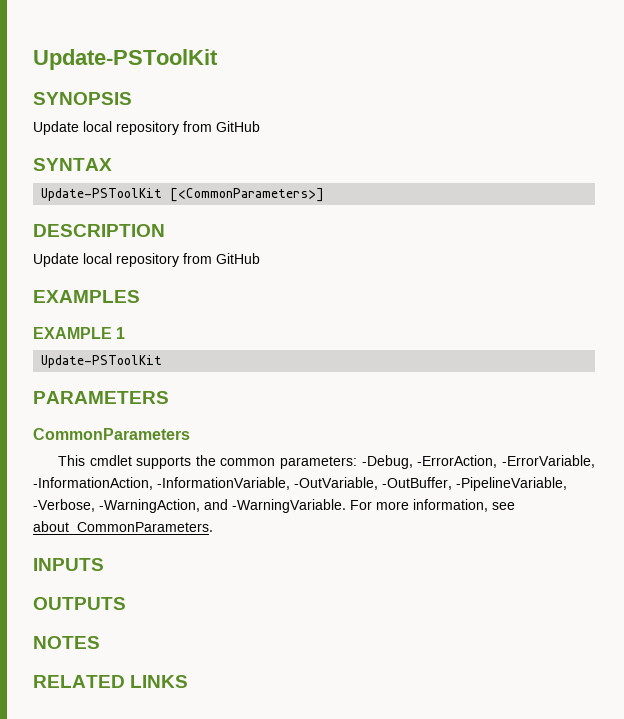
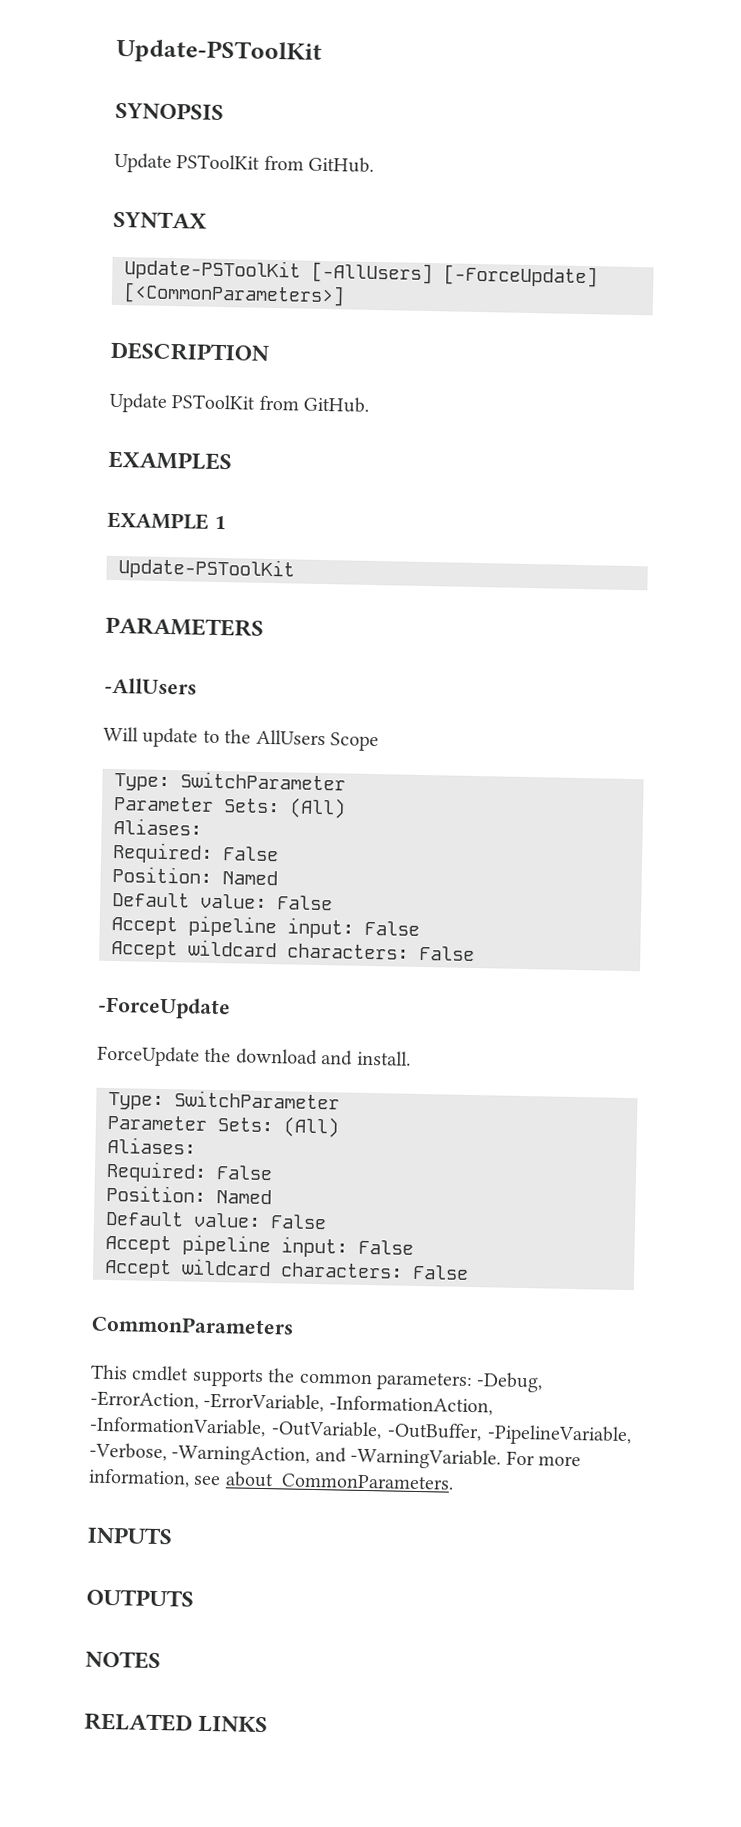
[83,121,260,135] local repository from GitHub -> [176,154,375,173] PSToolKit from GitHub.
(163, 194) none -> [311,261,598,288] [-AllUsers] [-ForceUpdate]
[83,253,260,267] local repository from GitHub -> [171,394,370,413] PSToolKit from GitHub.
(169, 397) none -> [104,677,197,695] [103,726,379,752] [114,771,346,792] [113,796,346,819] [113,818,202,836] [112,842,279,864] [112,866,278,886] [112,891,333,911] [111,915,420,939] [111,939,475,962] [97,996,231,1020] [97,1045,411,1067] [108,1090,340,1111] [107,1114,340,1138] [107,1136,196,1155] [106,1160,273,1183] [106,1184,272,1205] [105,1210,327,1230] [105,1234,414,1258] [104,1258,469,1280] // -AllUsers // Will update to the AllUsers Scope // Type: SwitchParameter // Parameter Sets: (All) // Aliases: // Required: False // Position: Named // Default value: False // Accept pipeline input: False // Accept wildcard characters: False // -ForceUpdate // ForceUpdate the download and install. // Type: SwitchParameter // Parameter Sets: (All) // Aliases: // Required: False // Position: Named // Default value: False // Accept pipeline input: False // Accept wildcard characters: False

